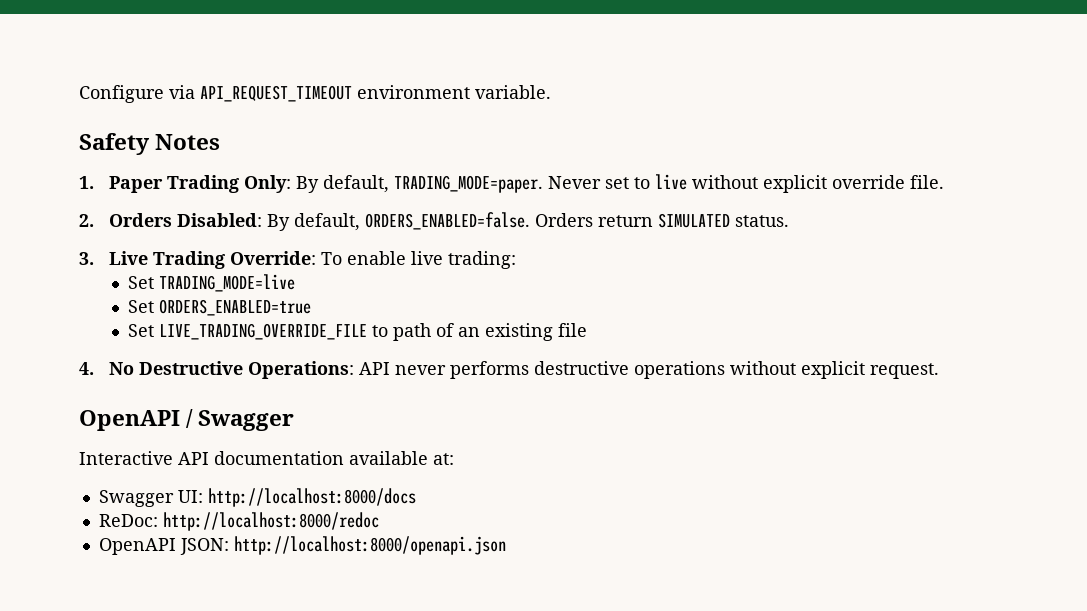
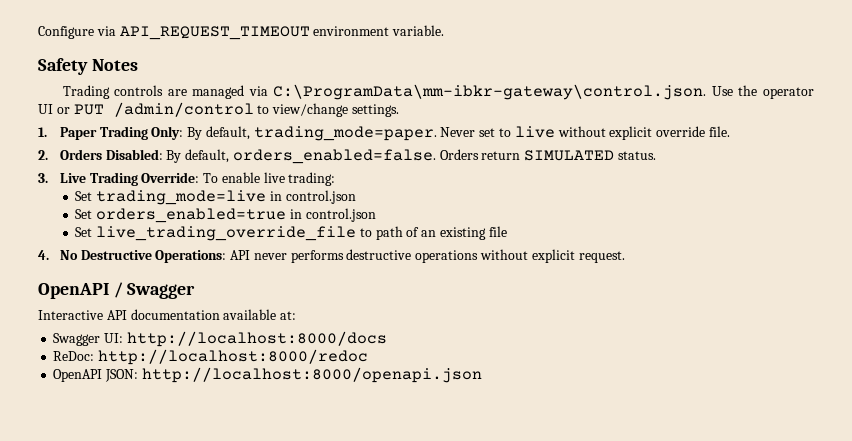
(221, 142) none -> [62,84,814,100] [38,102,399,117] // Trading controls are managed via C:\ProgramData\mm-ibkr-gateway\control.json. Use the operator UI or PUT /admin/control to view/change settings.
[393,175,543,193] TRADING_MODE=paper. -> [253,126,437,141] trading_mode=paper.
[364,212,530,230] ORDERS_ENABLED=false. -> [232,149,436,164] orders_enabled=false.
[159,274,296,292] [128,299,312,316] [128,323,368,340] TRADING_MODE=live // Set ORDERS_ENABLED=true // Set LIVE_TRADING_OVERRIDE_FILE -> [95,190,356,205] [75,208,376,223] [75,226,356,241] trading_mode=live in control.json // Set orders_enabled=true in control.json // Set live_trading_override_file

